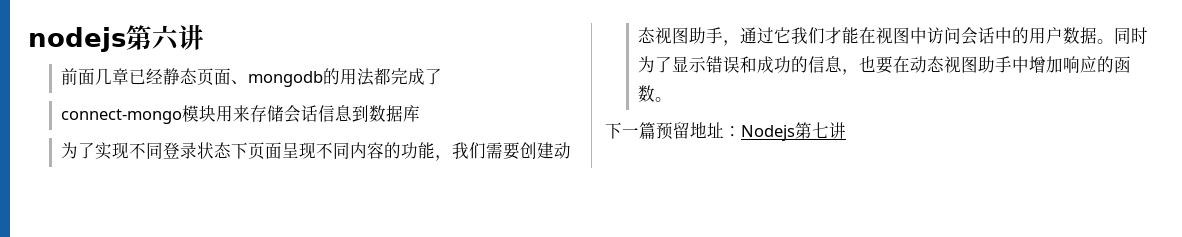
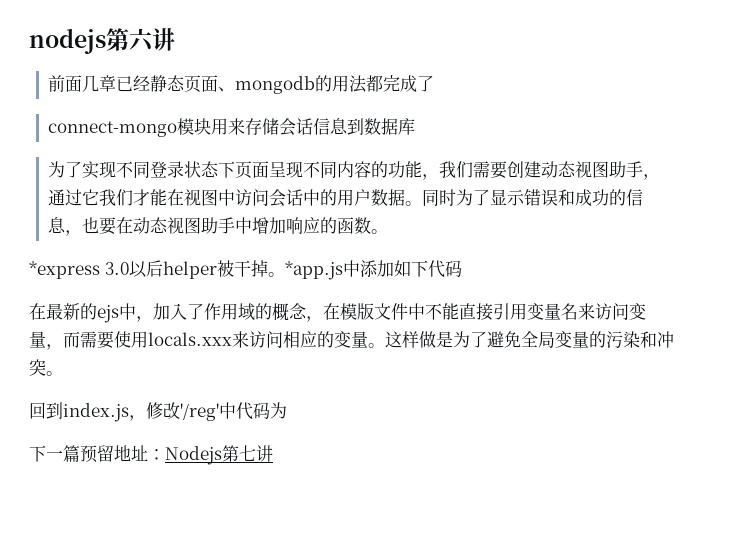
(672, 99) none -> [29,260,462,280] [29,303,646,323] [29,331,674,350] [29,359,63,376] [29,402,287,422] // *express 3.0以后helper被干掉。*app.js中添加如下代码 // 在最新的ejs中，加入了作用域的概念，在模版文件中不能直接引用变量名来访问变量，而需要使用locals.xxx来访问相应的变量。这样做是为了避免全局变量的污染和冲突。 // 回到index.js，修改'/reg'中代码为

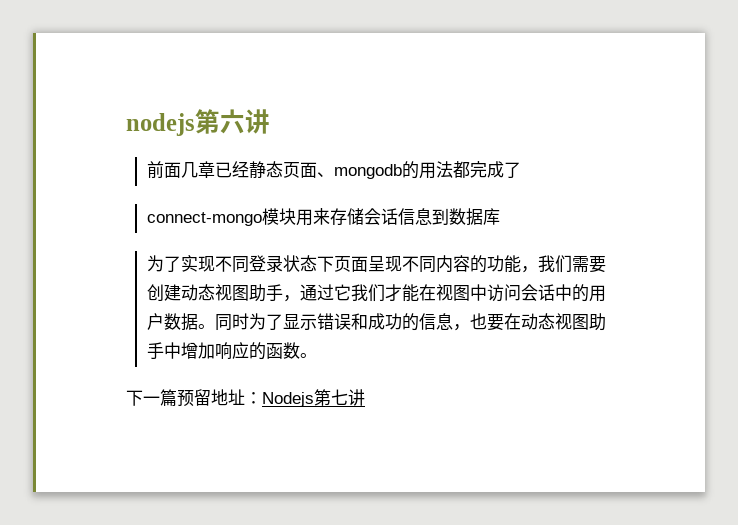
[29,260,462,280] [29,303,646,323] [29,331,674,350] [29,359,63,376] [29,402,287,422] // *express 3.0以后helper被干掉。*app.js中添加如下代码 // 在最新的ejs中，加入了作用域的概念，在模版文件中不能直接引用变量名来访问变量，而需要使用locals.xxx来访问相应的变量。这样做是为了避免全局变量的污染和冲突。 // 回到index.js，修改'/reg'中代码为 -> (317, 355) none

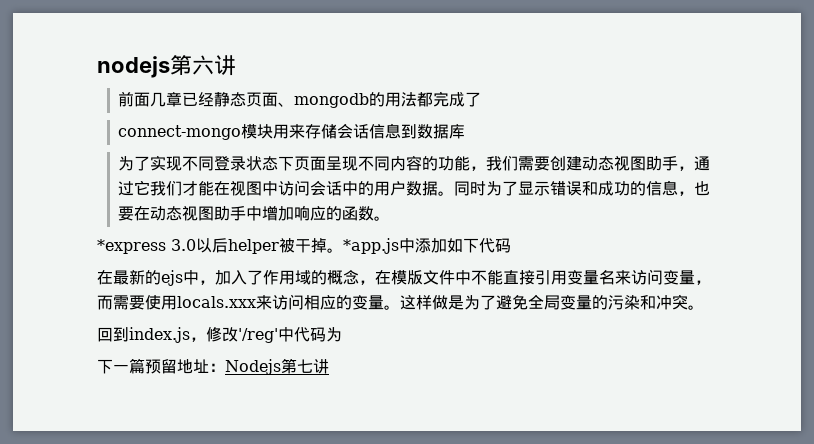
(317, 355) none -> [97,238,511,254] [97,269,711,286] [97,294,704,310] [97,326,342,343] // *express 3.0以后helper被干掉。*app.js中添加如下代码 // 在最新的ejs中，加入了作用域的概念，在模版文件中不能直接引用变量名来访问变量，而需要使用locals.xxx来访问相应的变量。这样做是为了避免全局变量的污染和冲突。 // 回到index.js，修改'/reg'中代码为

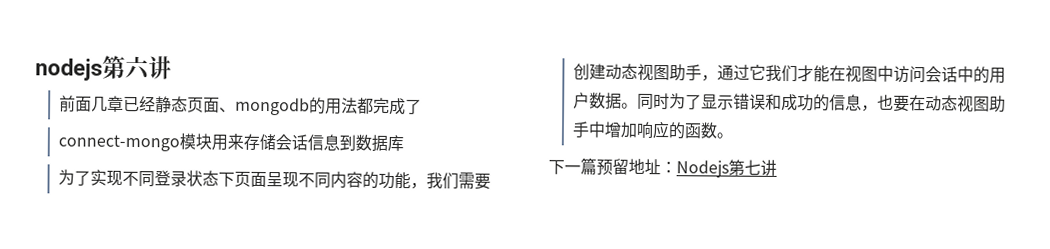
[97,238,511,254] [97,269,711,286] [97,294,704,310] [97,326,342,343] // *express 3.0以后helper被干掉。*app.js中添加如下代码 // 在最新的ejs中，加入了作用域的概念，在模版文件中不能直接引用变量名来访问变量，而需要使用locals.xxx来访问相应的变量。这样做是为了避免全局变量的污染和冲突。 // 回到index.js，修改'/reg'中代码为 -> (734, 135) none

